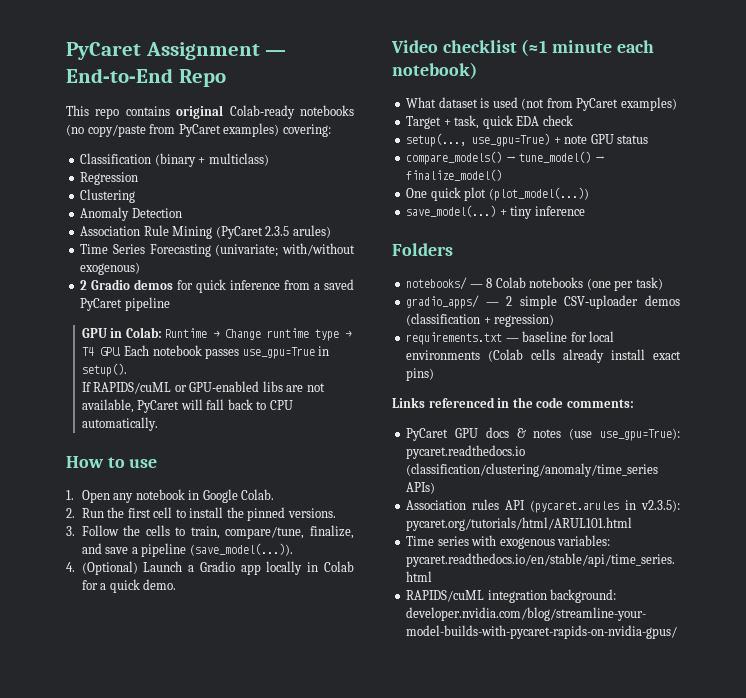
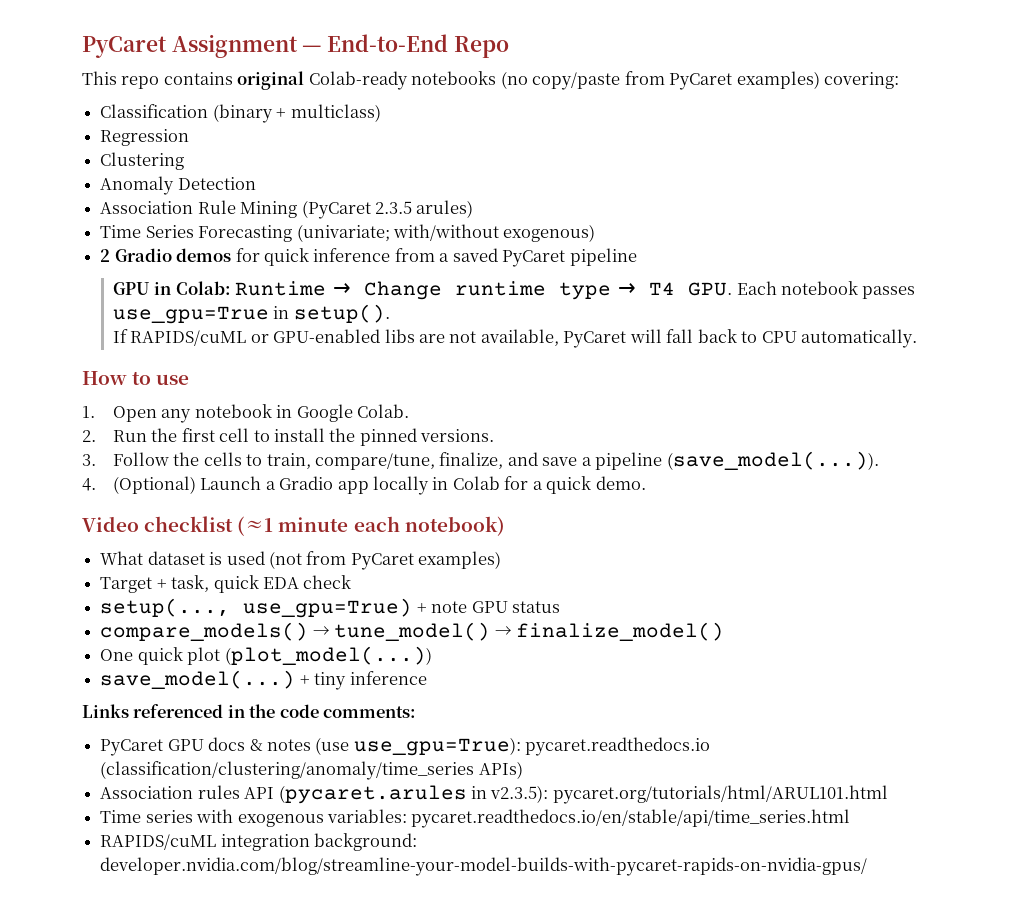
[392,243,453,256] [406,277,663,291] [406,295,680,309] [406,313,555,327] [406,331,615,345] [406,349,681,363] [406,368,435,381] // Folders // notebooks/ — 8 Colab notebooks (one per task) // gradio_apps/ — 2 simple CSV‑uploader demos (classification + regression) // requirements.txt — baseline for local environments (Colab cells already install exact pins) -> (427, 678) none

